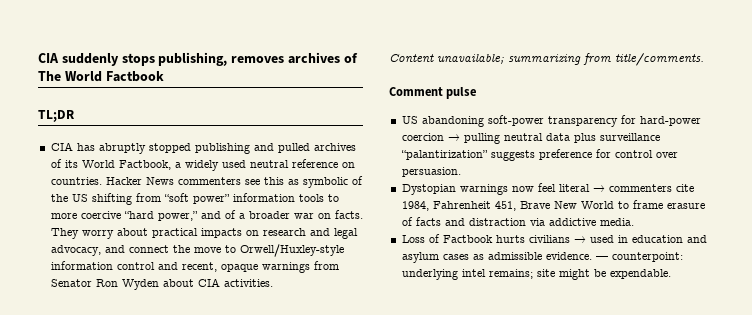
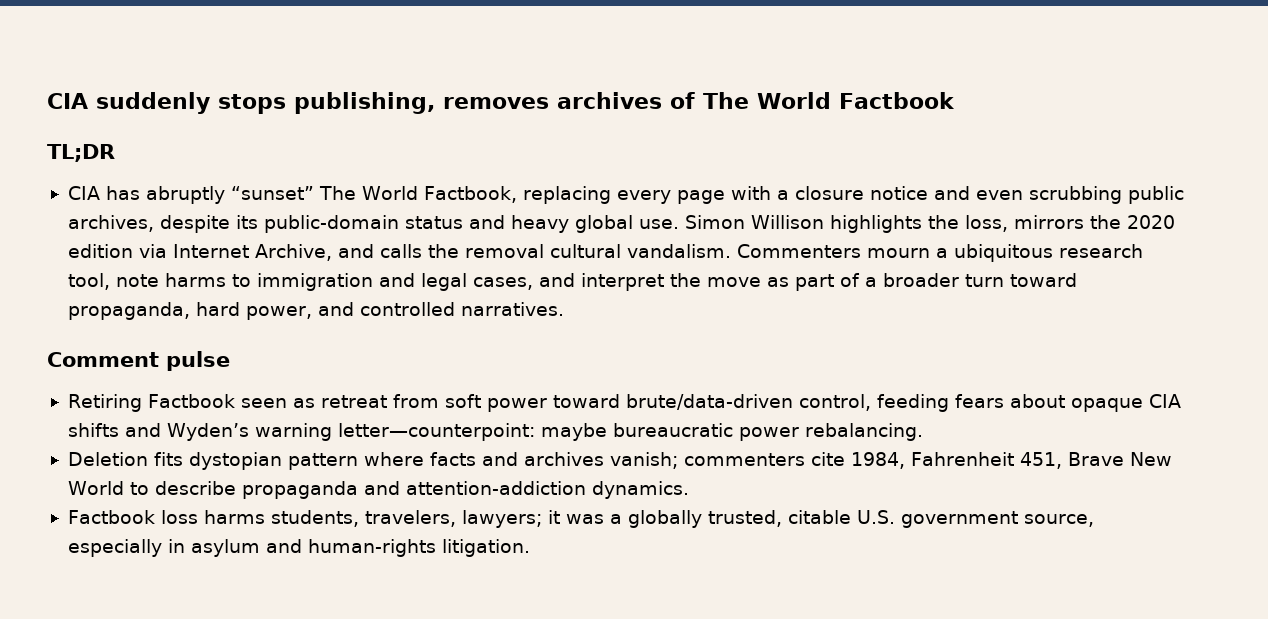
[148,143,356,154] [50,159,355,171] [50,176,363,188] [50,193,339,205] [50,210,363,221] [50,228,358,239] [50,244,344,257] [50,261,339,273] [50,278,273,290] [389,53,704,66] [389,87,477,99] [401,115,701,127] [401,133,660,144] [400,149,678,161] [401,167,461,177] [401,183,605,195] stopped publishing and pulled archives of its World Factbook, a widely used neutral reference on countries. Hacker News commenters see this as symbolic of the US shifting from “soft power” information tools to more coercive “hard power,” and of a broader war on facts. They worry about practical impacts on research and legal advocacy, and connect the move to Orwell/Huxley-style information control and recent, opaque warnings from Senator Ron Wyden about CIA activities. // Content unavailable; summarizing from title/comments. // Comment pulse // US abandoning soft-power transparency for hard-power coercion → pulling neutral data plus surveillance “palantirization” suggests preference for control over persuasion. // Dystopian warnings now feel literal → -> [230,186,1184,204] [67,215,1175,233] [67,244,1143,262] [67,273,1077,291] [67,302,564,320] [47,351,230,371] [67,394,1181,412] [67,423,923,441] [67,452,678,470] “sunset” The World Factbook, replacing every page with a closure notice and even scrubbing public archives, despite its public-domain status and heavy global use. Simon Willison highlights the loss, mirrors the 2020 edition via Internet Archive, and calls the removal cultural vandalism. Commenters mourn a ubiquitous research tool, note harms to immigration and legal cases, and interpret the move as part of a broader turn toward propaganda, hard power, and controlled narratives. // Comment pulse // Retiring Factbook seen as retreat from soft power toward brute/data-driven control, feeding fears about opaque CIA shifts and Wyden’s warning letter—counterpoint: maybe bureaucratic power rebalancing. // Deletion fits dystopian pattern where facts and archives vanish;
[632,200,705,209] [401,217,634,226] [401,234,707,243] [401,252,683,263] [401,269,671,280] frame erasure of facts and distraction via addictive media. // Loss of Factbook hurts civilians → used in education and asylum cases as admissible evidence. — counterpoint: underlying intel remains; site might be expendable. -> [154,481,689,499] [67,510,1094,528] [67,539,530,557] describe propaganda and attention-addiction dynamics. // Factbook loss harms students, travelers, lawyers; it was a globally trusted, citable U.S. government source, especially in asylum and human-rights litigation.

